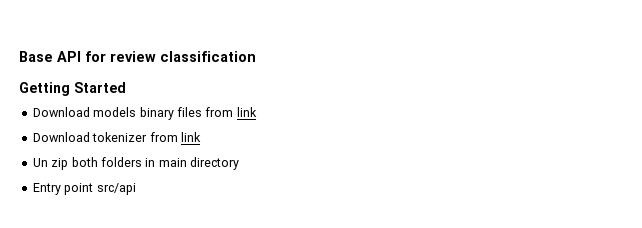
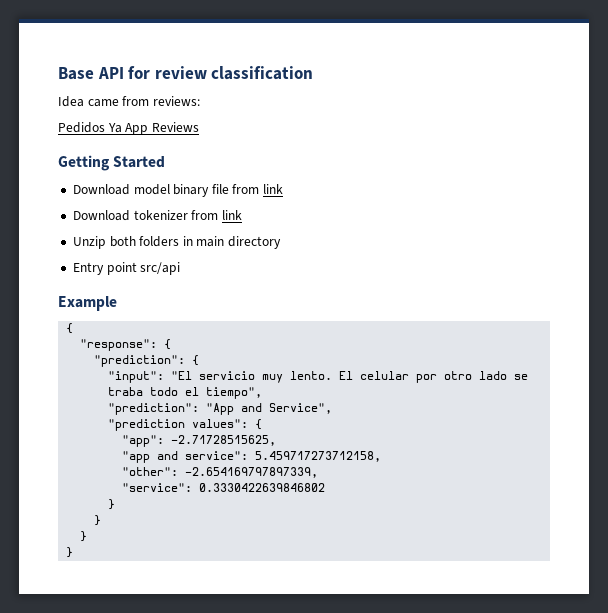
(256, 56) none -> [58,96,200,107] [58,122,199,135] // Idea came from reviews: // Pedidos Ya App Reviews
[93,107,202,120] models binary files -> [133,184,229,197] model binary file
[32,158,69,170] Un zip -> [72,236,106,249] Unzip
(136, 189) none -> [58,296,117,311] [66,323,74,334] [80,339,172,351] [94,355,200,367] [108,371,529,383] [108,387,263,399] [108,403,333,415] [108,419,263,431] [122,435,277,447] [122,451,382,463] [122,467,319,478] [122,483,326,492] [108,499,116,510] [94,515,102,526] [80,531,88,542] [66,547,74,558] // Example // { // "response": { // "prediction": { // "input": "El servicio muy lento. El celular por otro lado se traba todo el tiempo", // "prediction": "App and Service", // "prediction values": { // "app": -2.71728515625, // "app and service": 5.459717273712158, // "other": -2.654169797897339, // "service": 0.3330422639846802 // } // } // } // }

